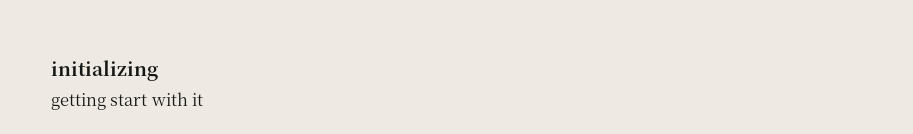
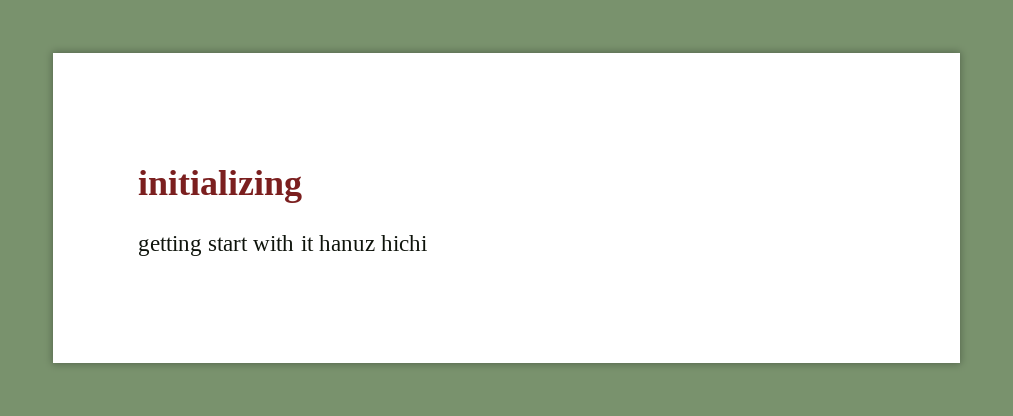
(204, 99) none -> [318,235,428,251] hanuz hichi

